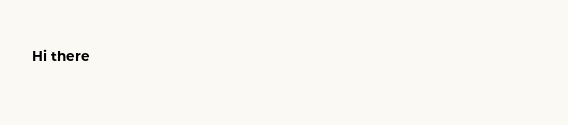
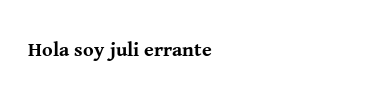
[32,49,90,61] Hi there -> [28,41,212,61] Hola soy juli errante

